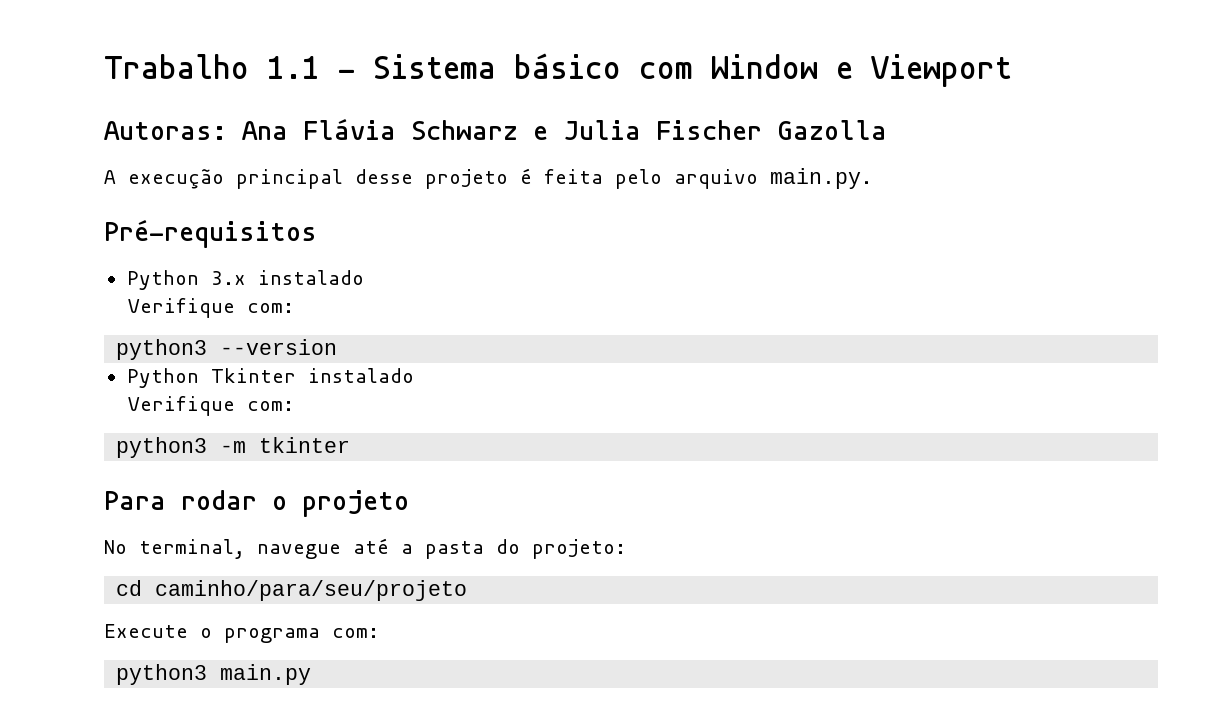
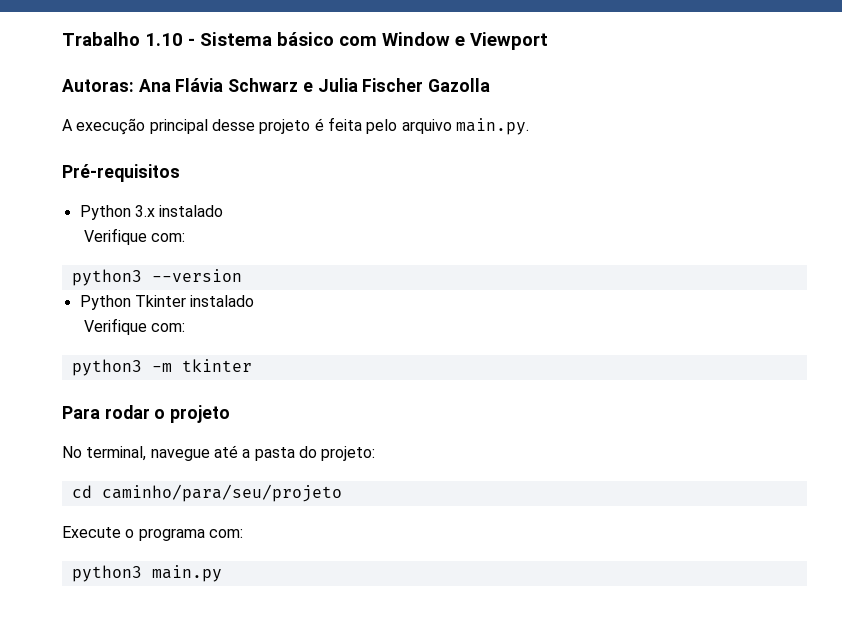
[267,56,320,79] 1.1 -> [145,33,183,46] 1.10

